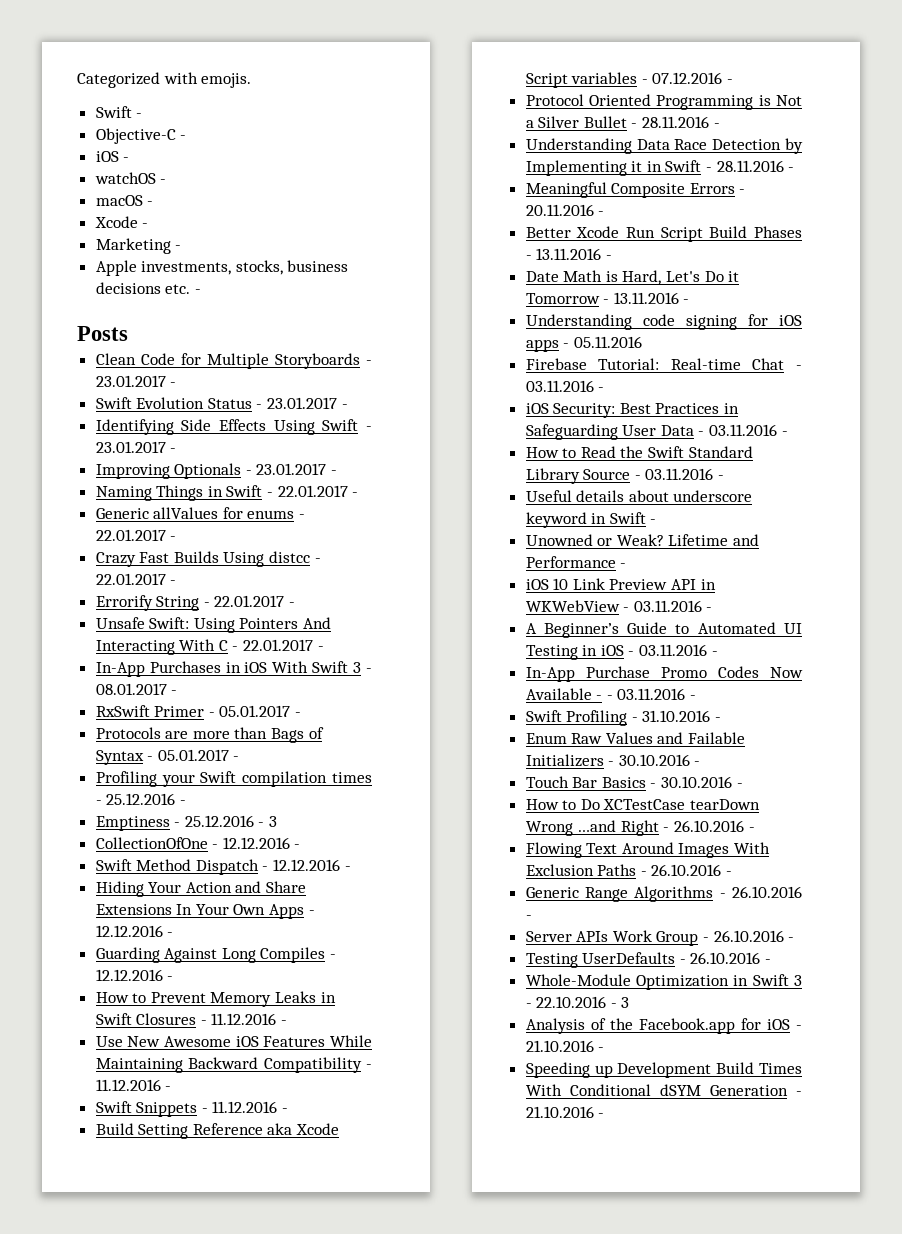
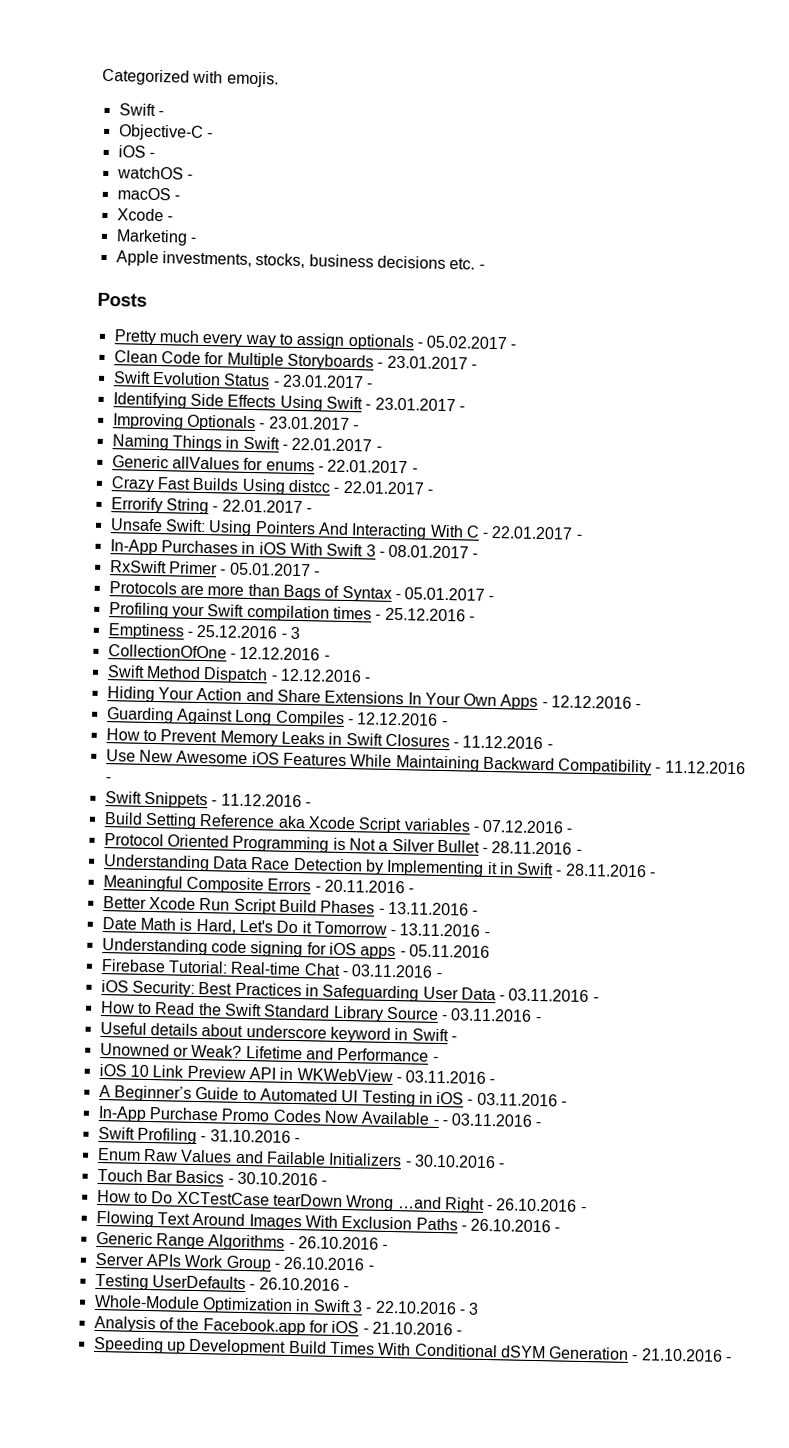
(128, 333) none -> [113,329,517,351] // Pretty much every way to assign optionals - 05.02.2017 -

